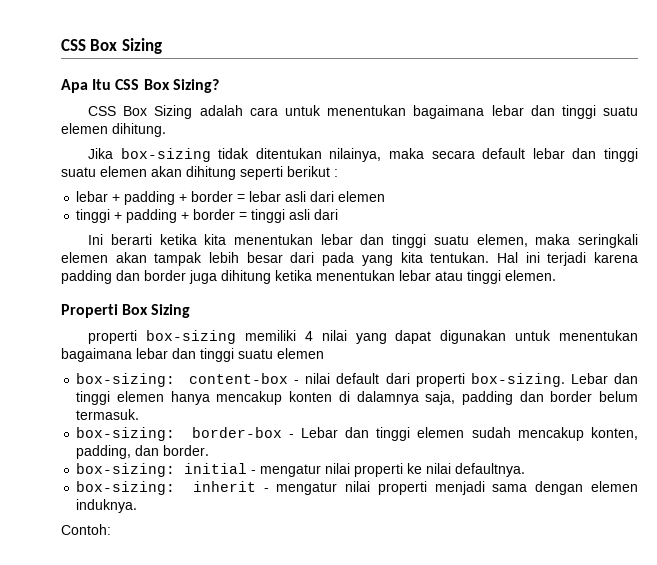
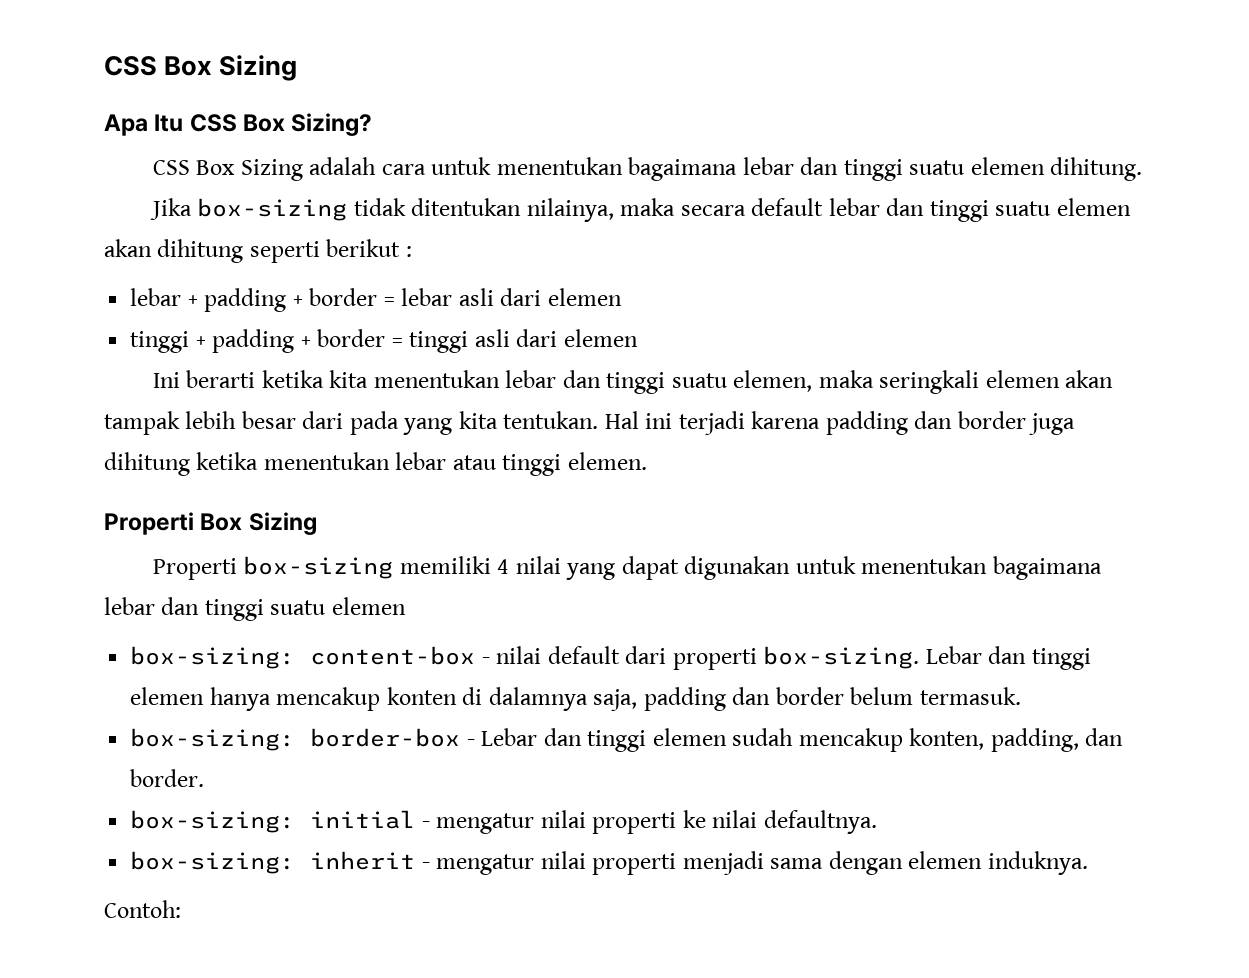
(339, 214) none -> [563,329,638,347] elemen
[88,330,138,344] properti -> [152,558,237,580] Properti

